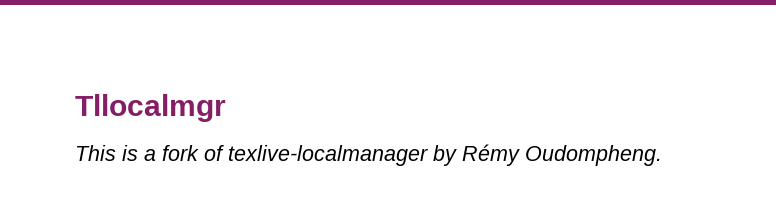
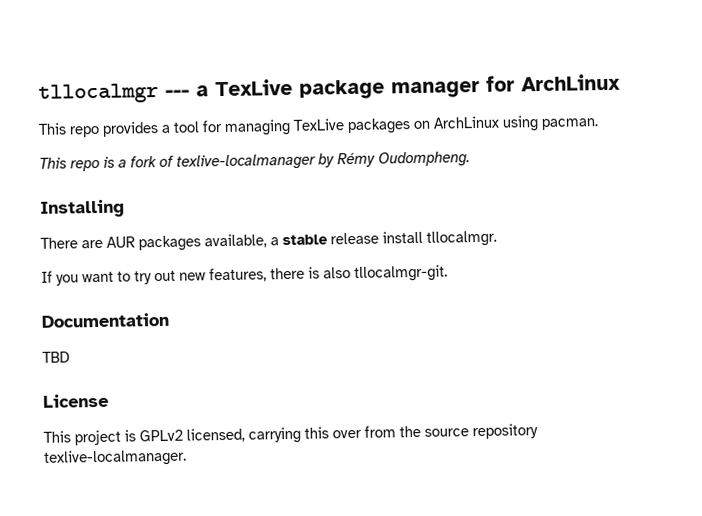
[75,94,226,122] [75,145,116,161] Tllocalmgr // This -> [38,73,621,104] [38,115,599,138] [39,157,100,172] tllocalmgr --- a TexLive package manager for ArchLinux // This repo provides a tool for managing TexLive packages on ArchLinux using pacman. // This repo
(662, 155) none -> [40,199,125,218] [40,230,497,252] [41,264,448,286] [41,312,170,328] [42,351,70,363] [43,393,109,408] [43,423,538,446] [43,448,187,467] // Installing // There are AUR packages available, a stable release install tllocalmgr. // If you want to try out new features, there is also tllocalmgr-git. // Documentation // TBD // License // This project is GPLv2 licensed, carrying this over from the source repository texlive-localmanager.

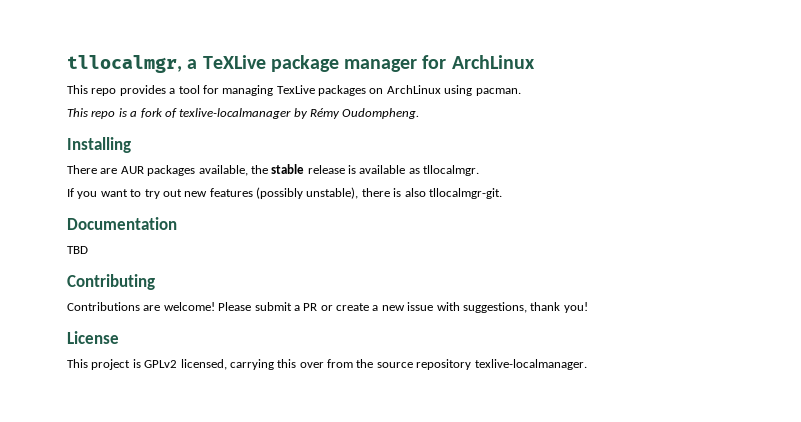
[38,78,293,104] tllocalmgr --- a TexLive -> [67,55,266,73] tllocalmgr, a TeXLive
[270,237,279,246] a -> [250,165,268,174] the
[382,230,423,244] install -> [348,165,420,174] is available as
[209,267,267,283] features, -> [209,187,359,199] features (possibly unstable),
(70, 357) none -> [67,274,155,290] [67,302,588,313] // Contributing // Contributions are welcome! Please submit a PR or create a new issue with suggestions, thank you!

